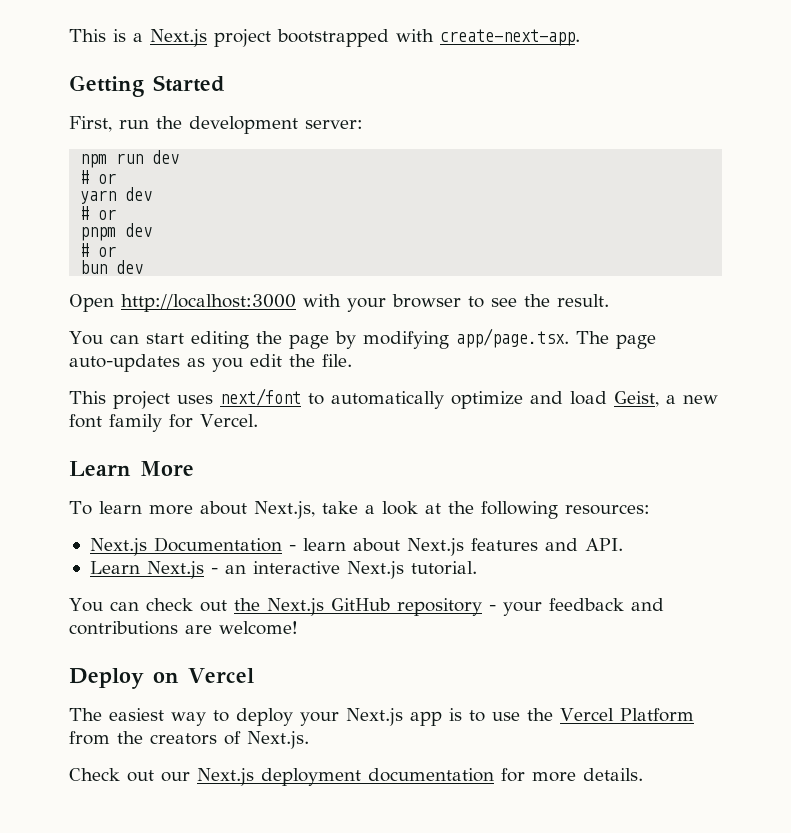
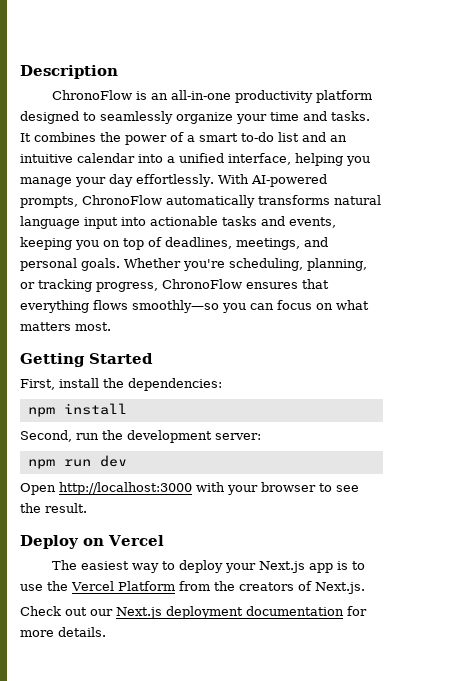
[69,29,580,47] [69,75,225,97] [69,116,112,132] This is a Next.js project bootstrapped with create-next-app. // Getting Started // First, -> [20,65,118,79] [52,90,373,103] [20,111,370,124] [20,132,347,145] [20,153,370,166] [20,174,327,187] [20,195,381,208] [20,216,336,229] [20,237,328,250] [20,258,367,271] [20,279,329,292] [20,300,369,313] [20,322,111,331] [20,353,153,367] [20,378,222,391] [27,403,127,417] [20,430,72,442] Description // ChronoFlow is an all-in-one productivity platform designed to seamlessly organize your time and tasks. It combines the power of a smart to-do list and an intuitive calendar into a unified interface, helping you manage your day effortlessly. With AI-powered prompts, ChronoFlow automatically transforms natural language input into actionable tasks and events, keeping you on top of deadlines, meetings, and personal goals. Whether you're scheduling, planning, or tracking progress, ChronoFlow ensures that everything flows smoothly—so you can focus on what matters most. // Getting Started // First, install the dependencies: // npm install // Second,
[80,170,117,184] [80,187,153,204] [80,206,117,220] [80,223,153,241] [80,243,117,257] [80,260,144,274] // # or // yarn dev // # or // pnpm dev // # or // bun dev -> (127, 461) none
[69,328,656,349] [69,354,352,372] [69,388,718,409] [69,414,258,432] [69,461,194,476] [69,501,650,519] [89,537,623,556] [89,561,477,579] [69,598,664,616] [69,621,298,635] // You can start editing the page by modifying app/page.tsx. The page auto-updates as you edit the file. // This project uses next/font to automatically optimize and load Geist, a new font family for Vercel. // Learn More // To learn more about Next.js, take a look at the following resources: // Next.js Documentation - learn about Next.js features and API. // Learn Next.js - an interactive Next.js tutorial. // You can check out the Next.js GitHub repository - your feedback and contributions are welcome! -> (87, 508) none

